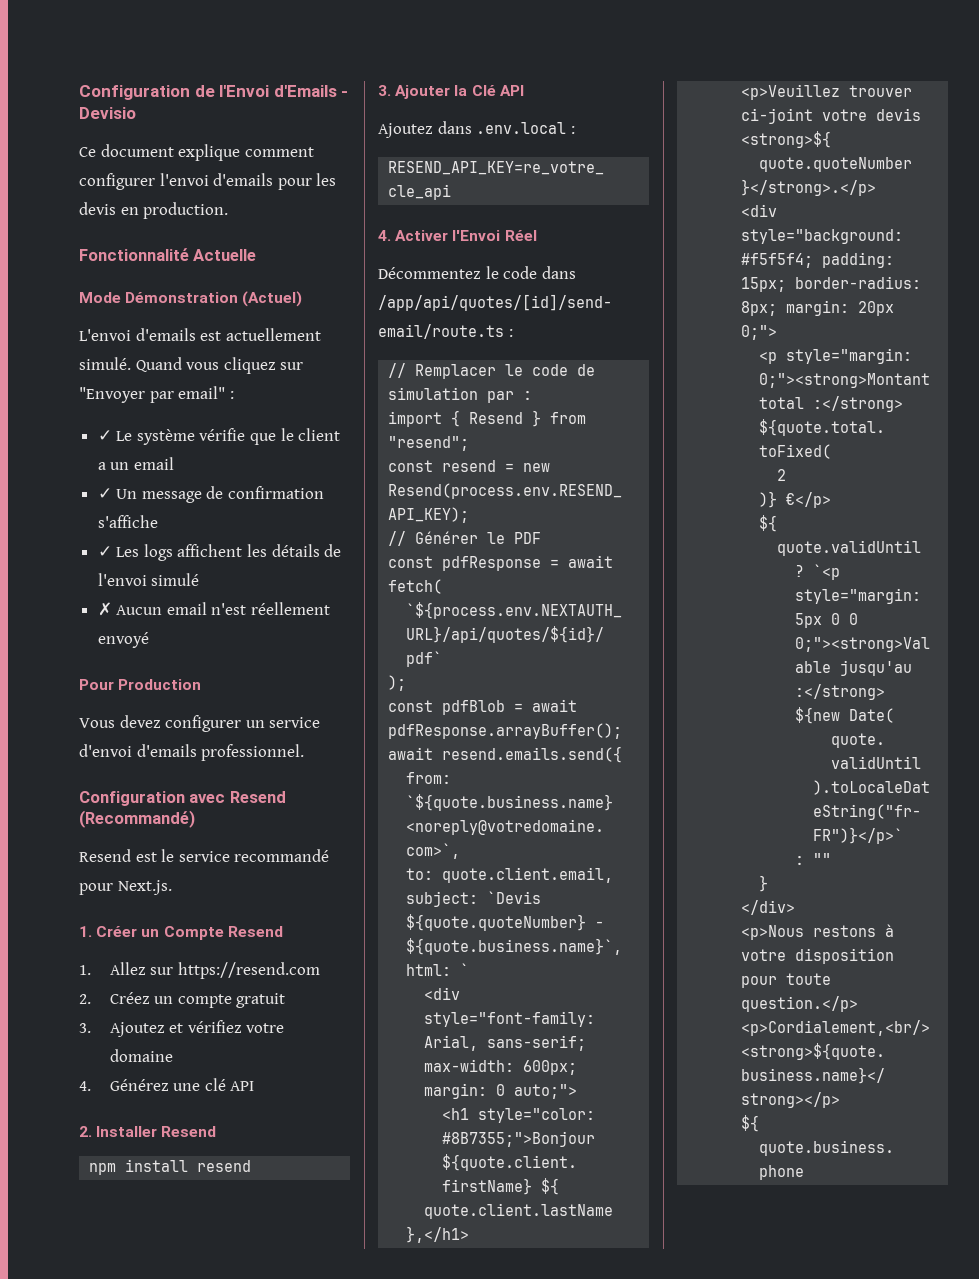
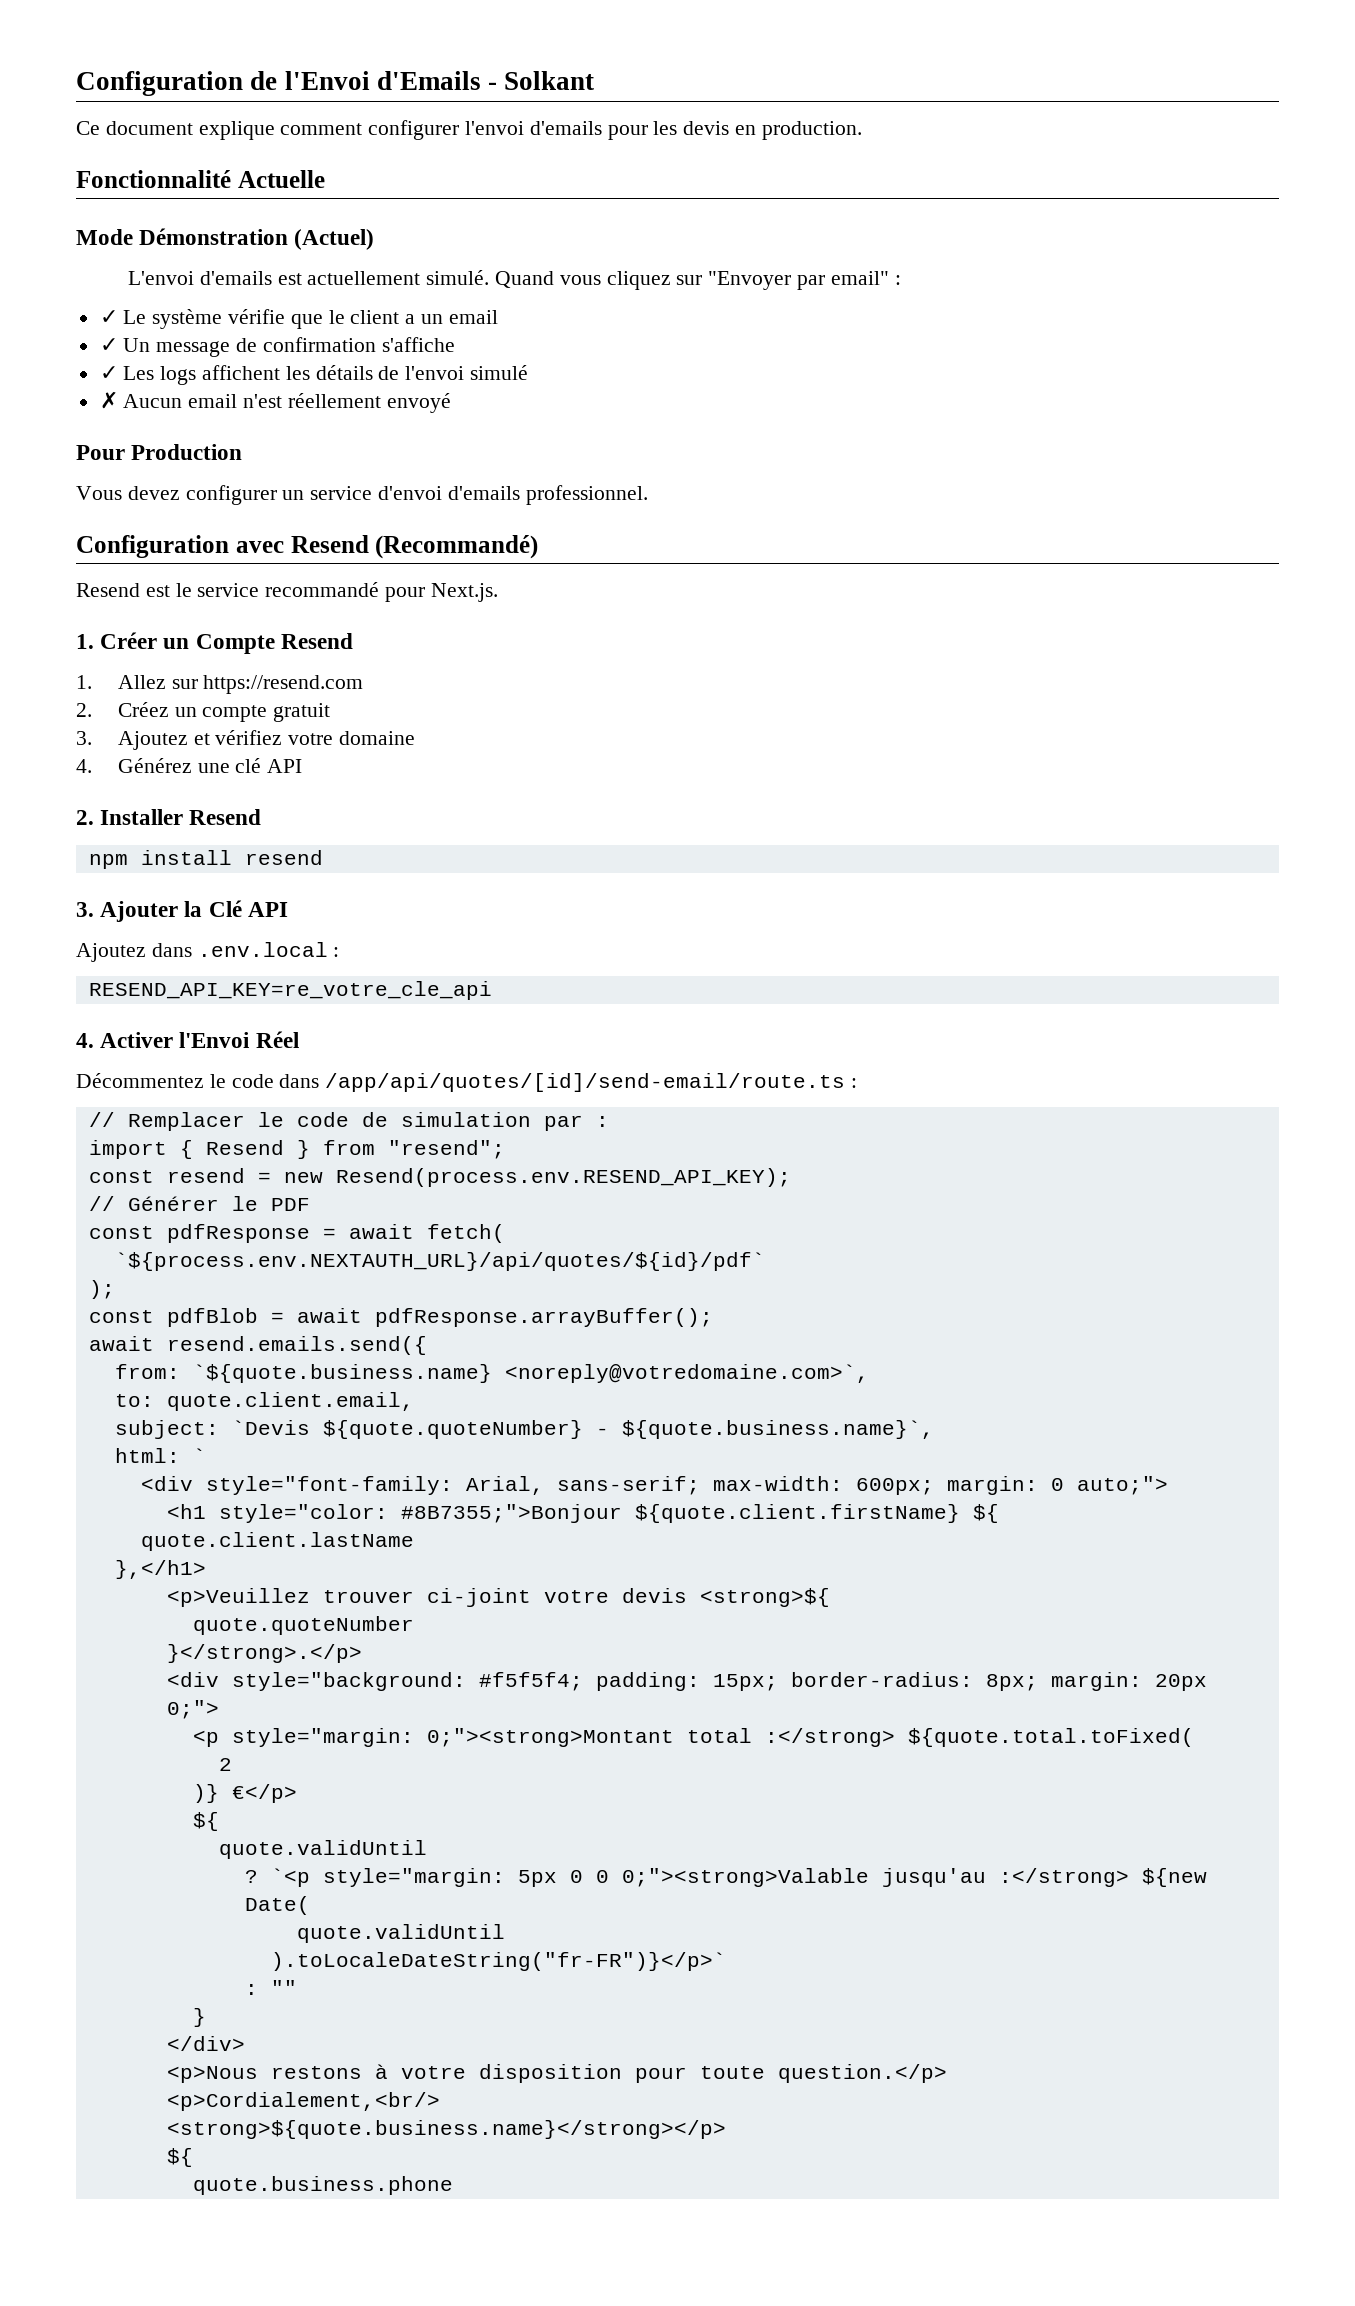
[79,107,136,119] Devisio -> [504,71,595,90] Solkant

